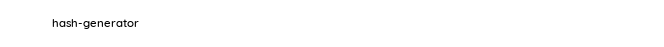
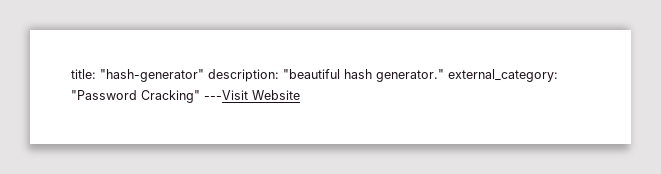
[52,19,139,29] hash-generator -> [71,69,558,82] [71,90,300,103] title: "hash-generator" description: "beautiful hash generator." external_category: "Password Cracking" ---Visit Website

